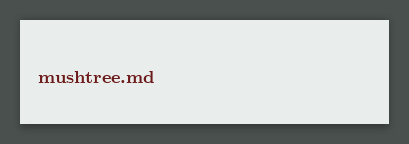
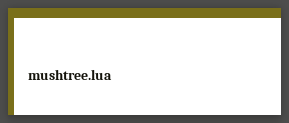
[38,71,154,83] mushtree.md -> [28,69,112,80] mushtree.lua

